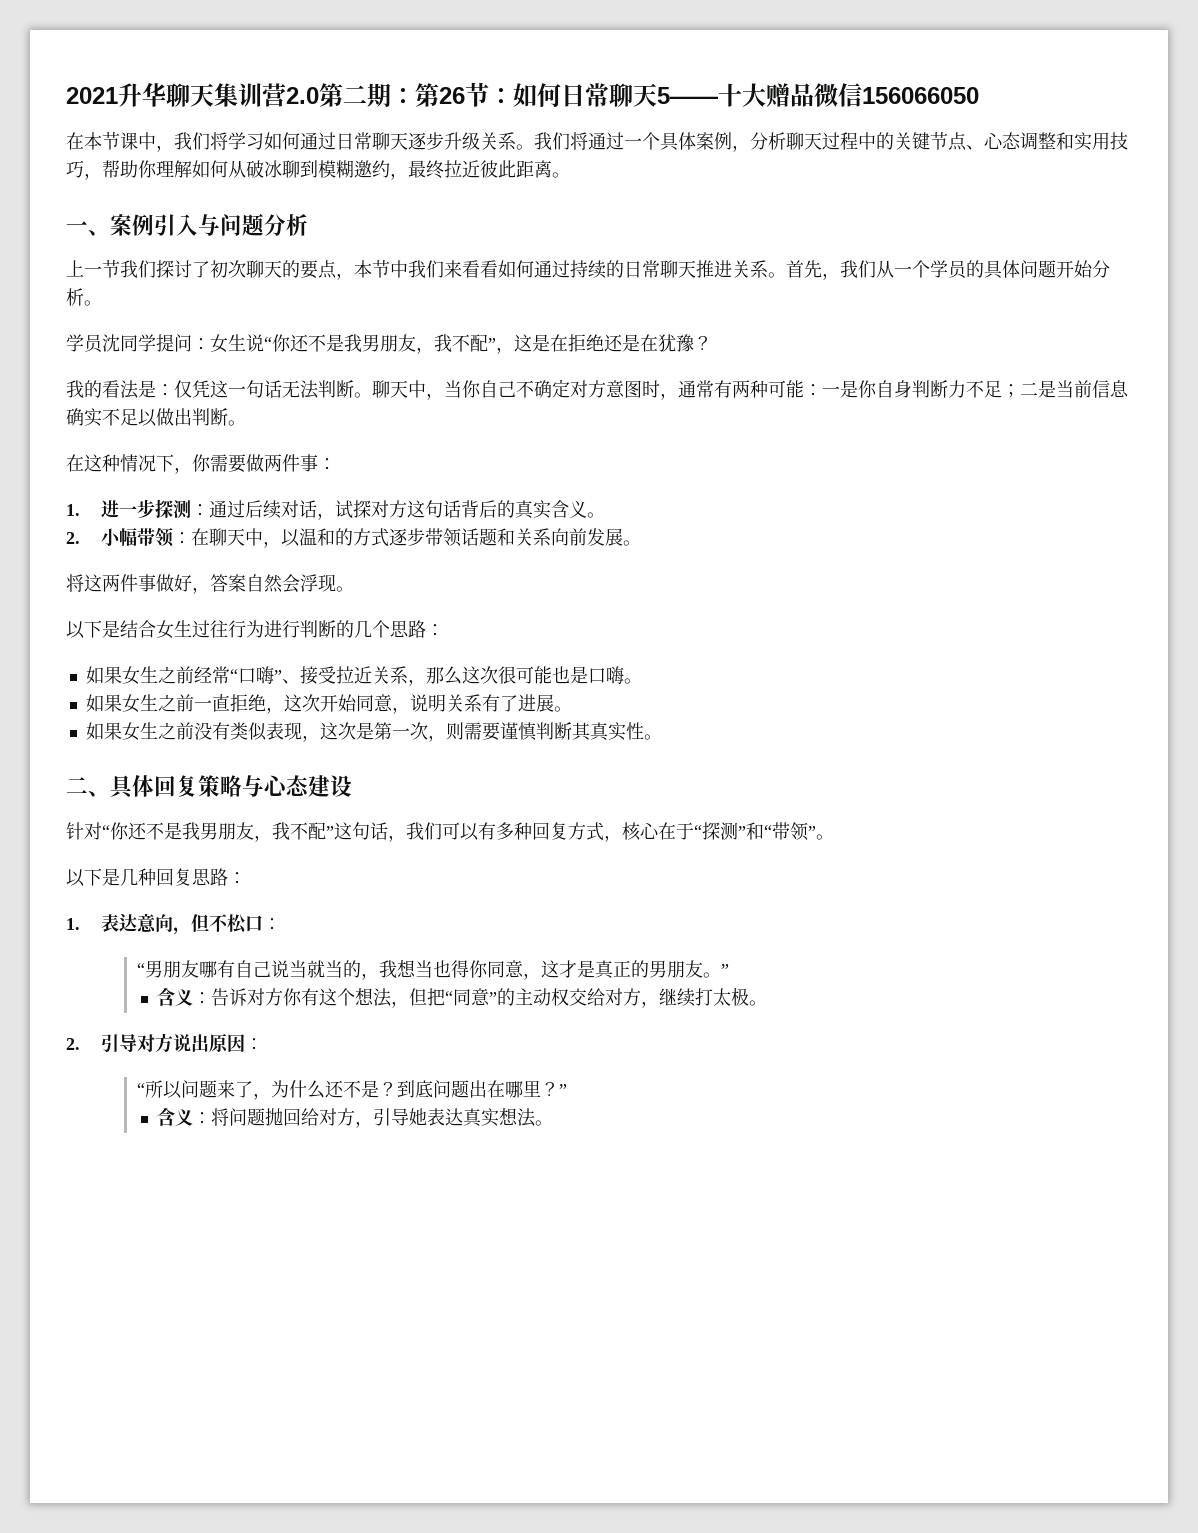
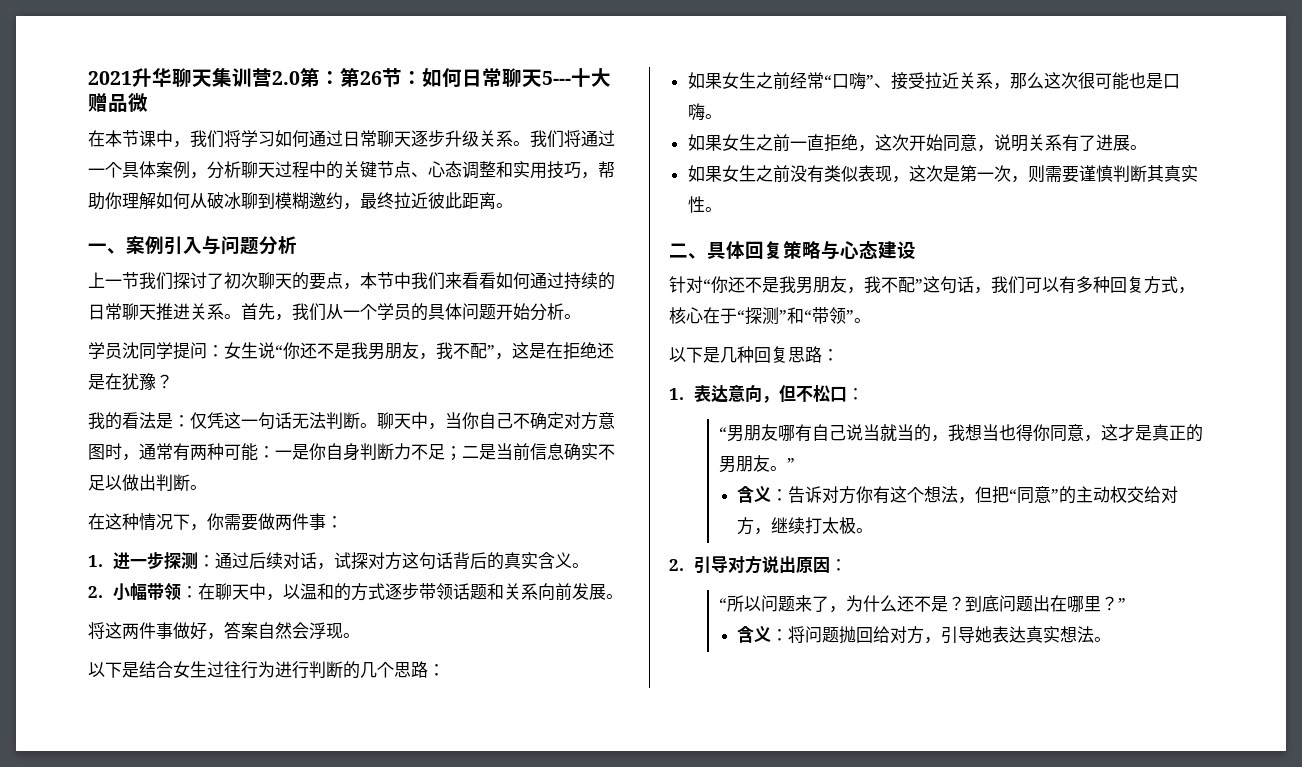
[343,83,391,107] 二期 -> (320, 77) none
[657,87,718,104] 5—— -> [542,71,571,85] 5---
[838,83,979,107] 信156066050 -> (148, 102) none

